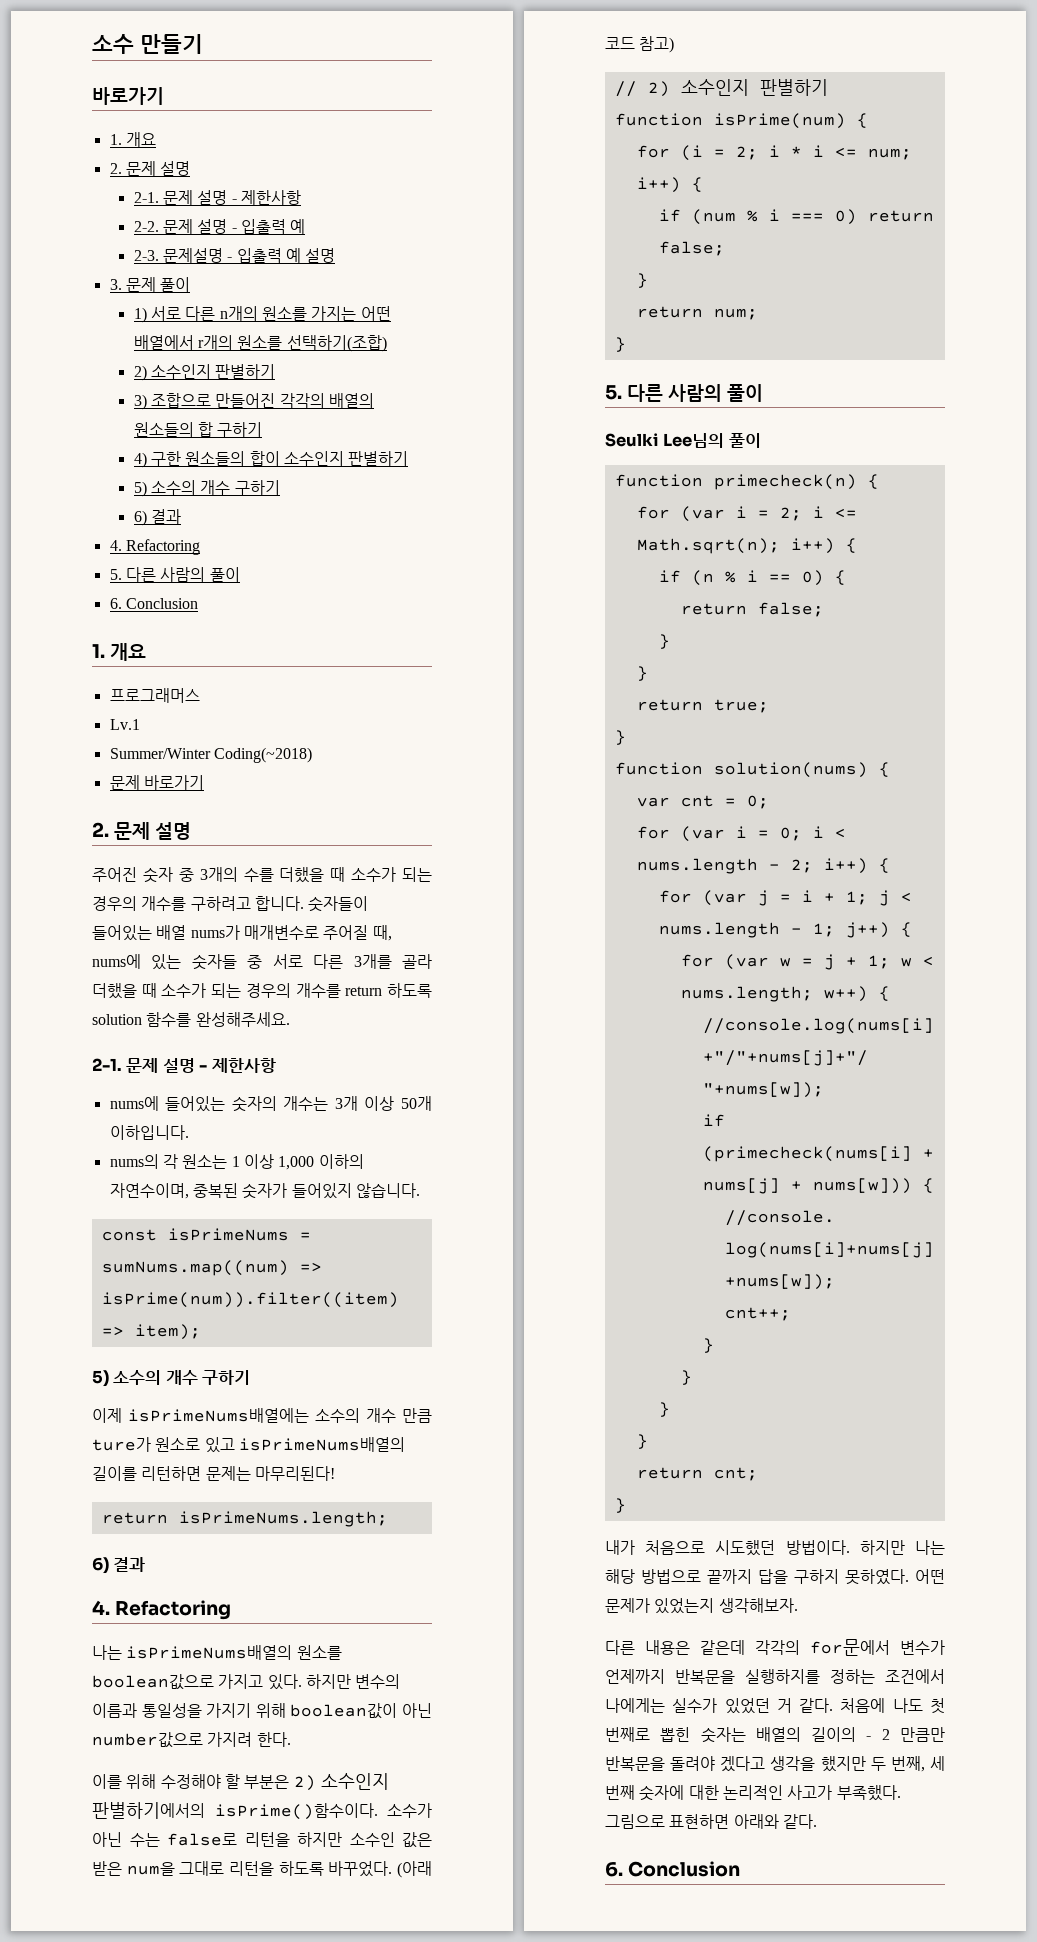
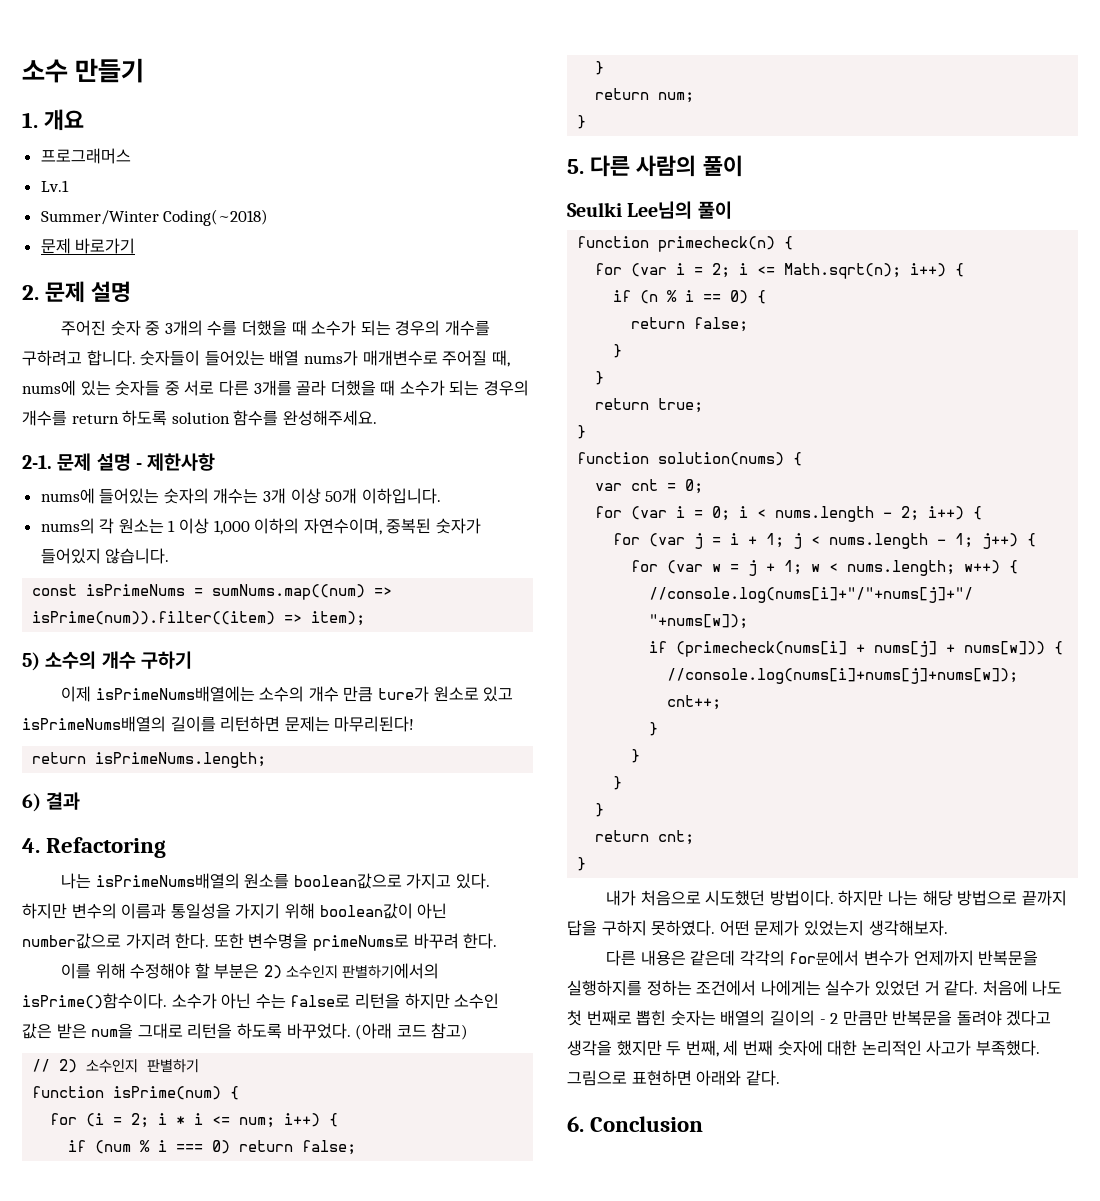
[92,87,164,105] [109,132,156,147] [109,161,191,176] [133,190,301,205] [133,219,306,234] [133,248,336,263] [109,277,191,292] [133,306,391,323] [133,335,387,352] [133,364,276,381] [133,393,374,410] [133,422,263,437] [133,451,409,468] [133,480,280,497] [133,509,181,526] [109,539,200,555] [109,567,240,582] [109,598,198,609] // 바로가기 // 1. 개요 // 2. 문제 설명 // 2-1. 문제 설명 - 제한사항 // 2-2. 문제 설명 - 입출력 예 // 2-3. 문제설명 - 입출력 예 설명 // 3. 문제 풀이 // 1) 서로 다른 n개의 원소를 가지는 어떤 배열에서 r개의 원소를 선택하기(조합) // 2) 소수인지 판별하기 // 3) 조합으로 만들어진 각각의 배열의 원소들의 합 구하기 // 4) 구한 원소들의 합이 소수인지 판별하기 // 5) 소수의 개수 구하기 // 6) 결과 // 4. Refactoring // 5. 다른 사람의 풀이 // 6. Conclusion -> (145, 70) none
(291, 1739) none -> [213,933,498,951] 또한 변수명을 primeNums로 바꾸려 한다.

